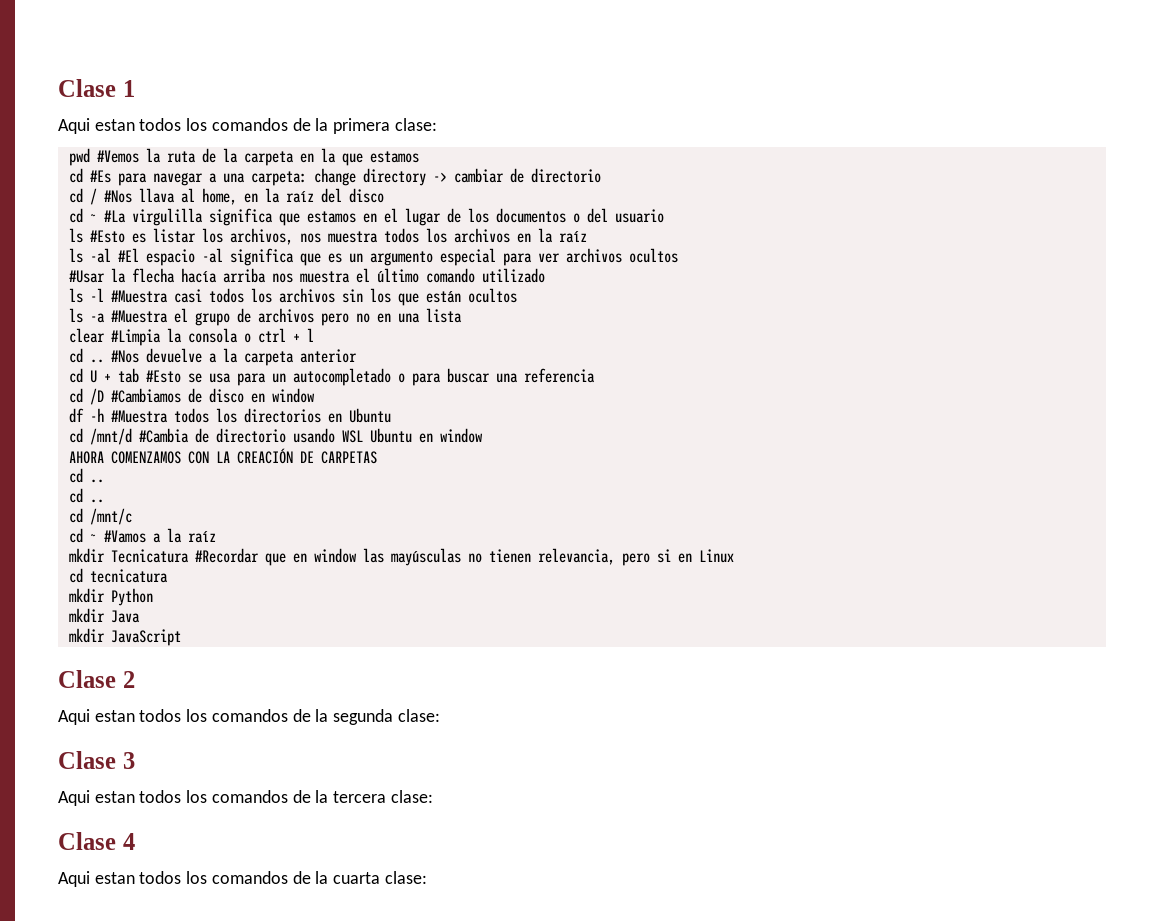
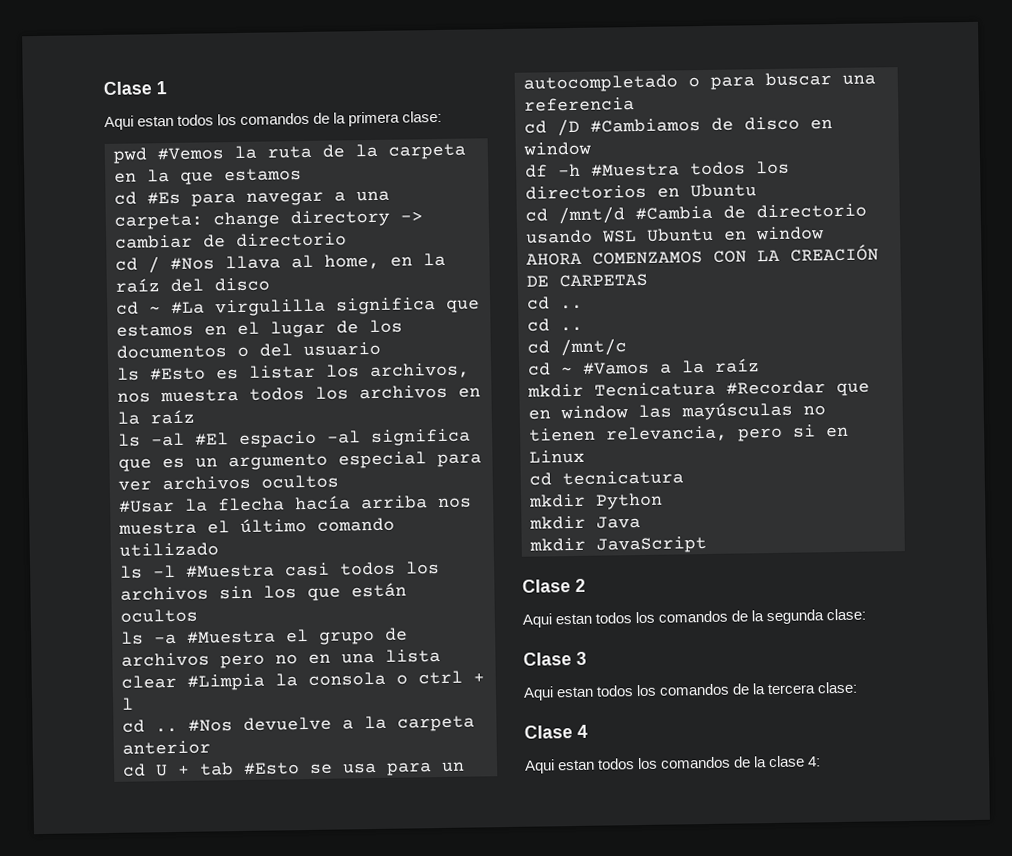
[333,871,427,884] cuarta clase: -> [768,755,822,768] clase 4:

